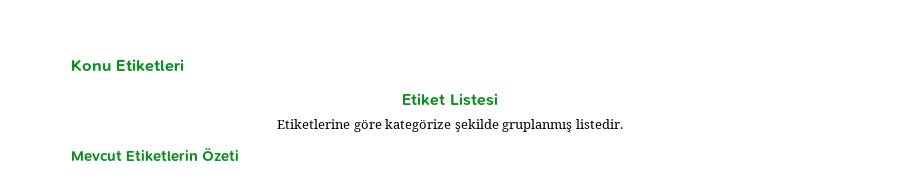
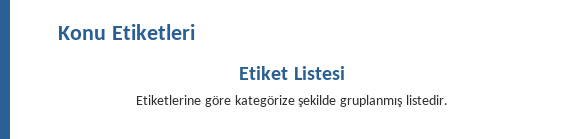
[71,148,240,162] // Mevcut Etiketlerin Özeti -> (448, 100) none

